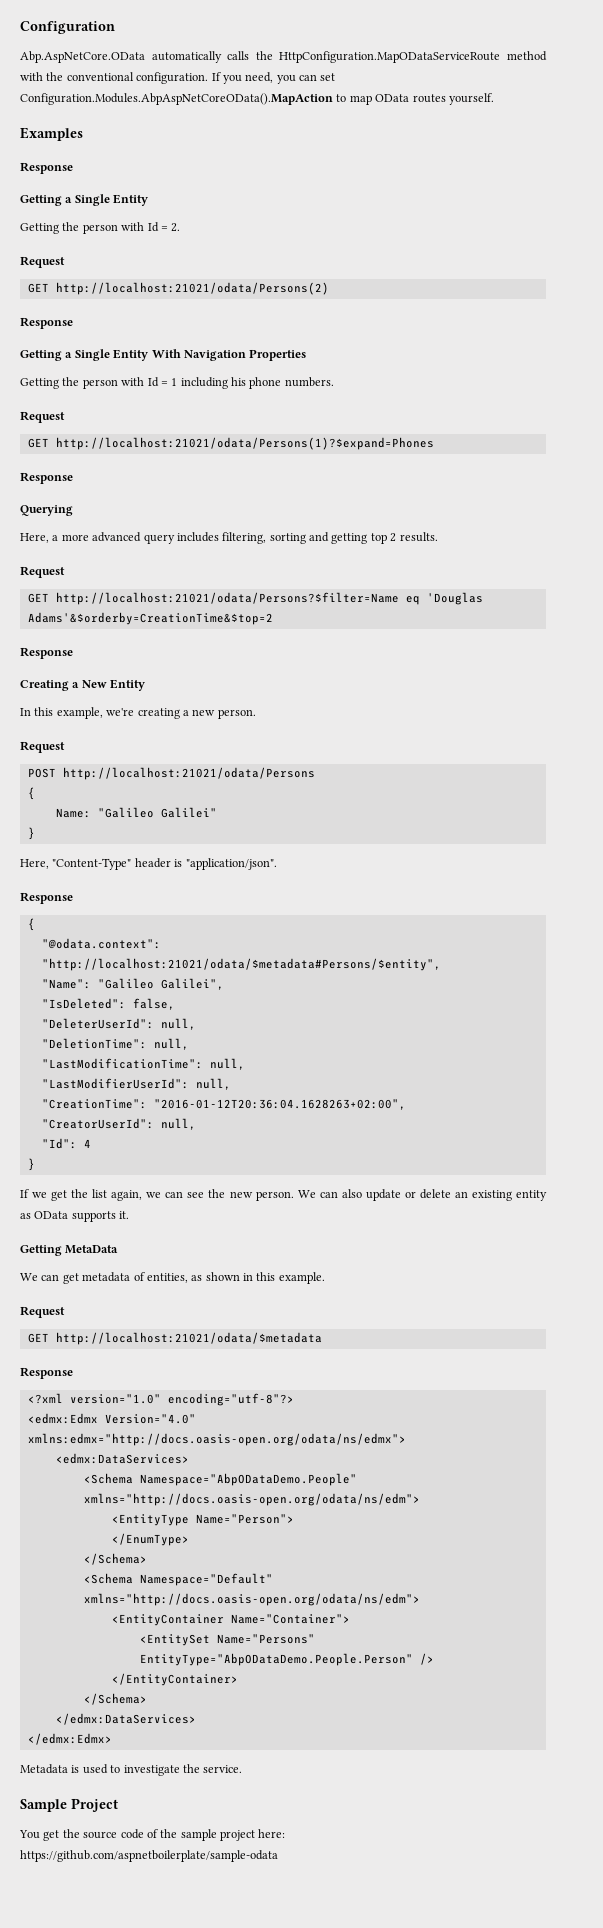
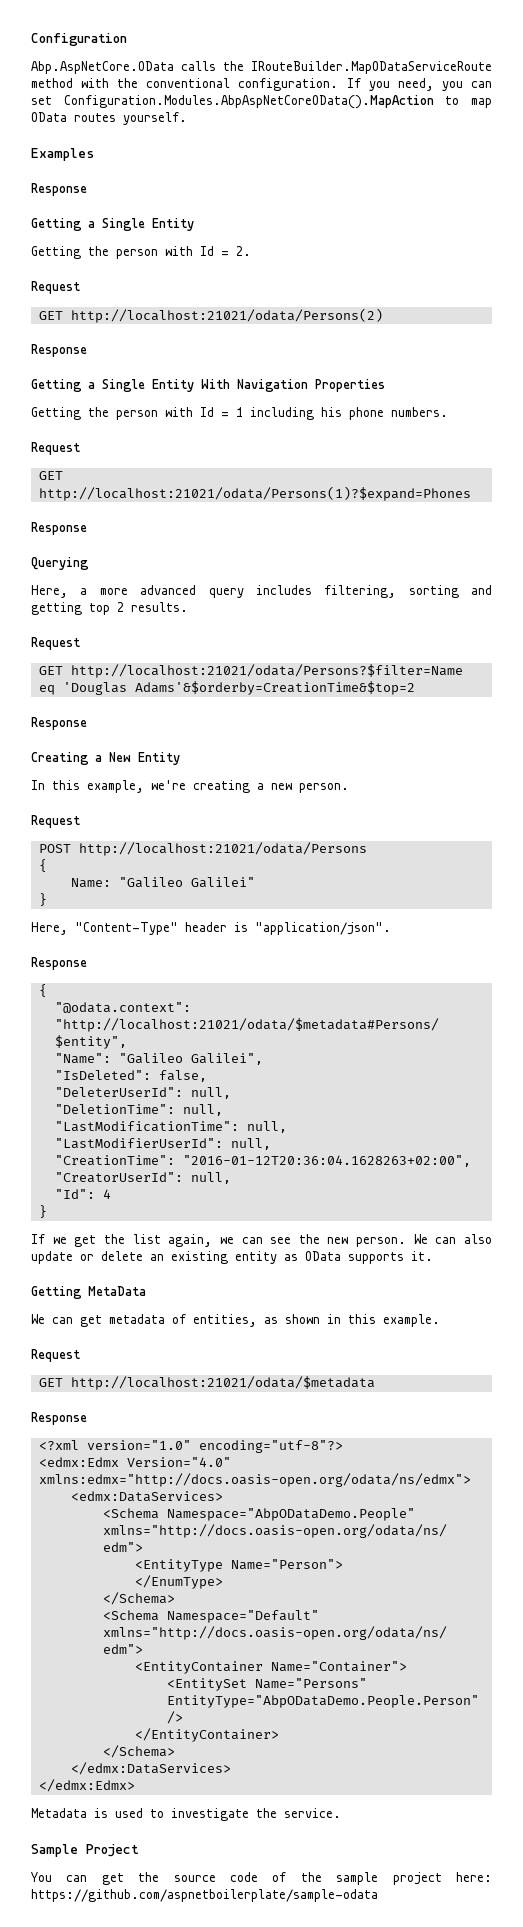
[151,51,222,63] automatically -> (174, 67) none
[279,51,501,63] HttpConfiguration.MapODataServiceRoute -> [251,61,492,74] IRouteBuilder.MapODataServiceRoute
(40, 1834) none -> [66,1875,88,1882] can

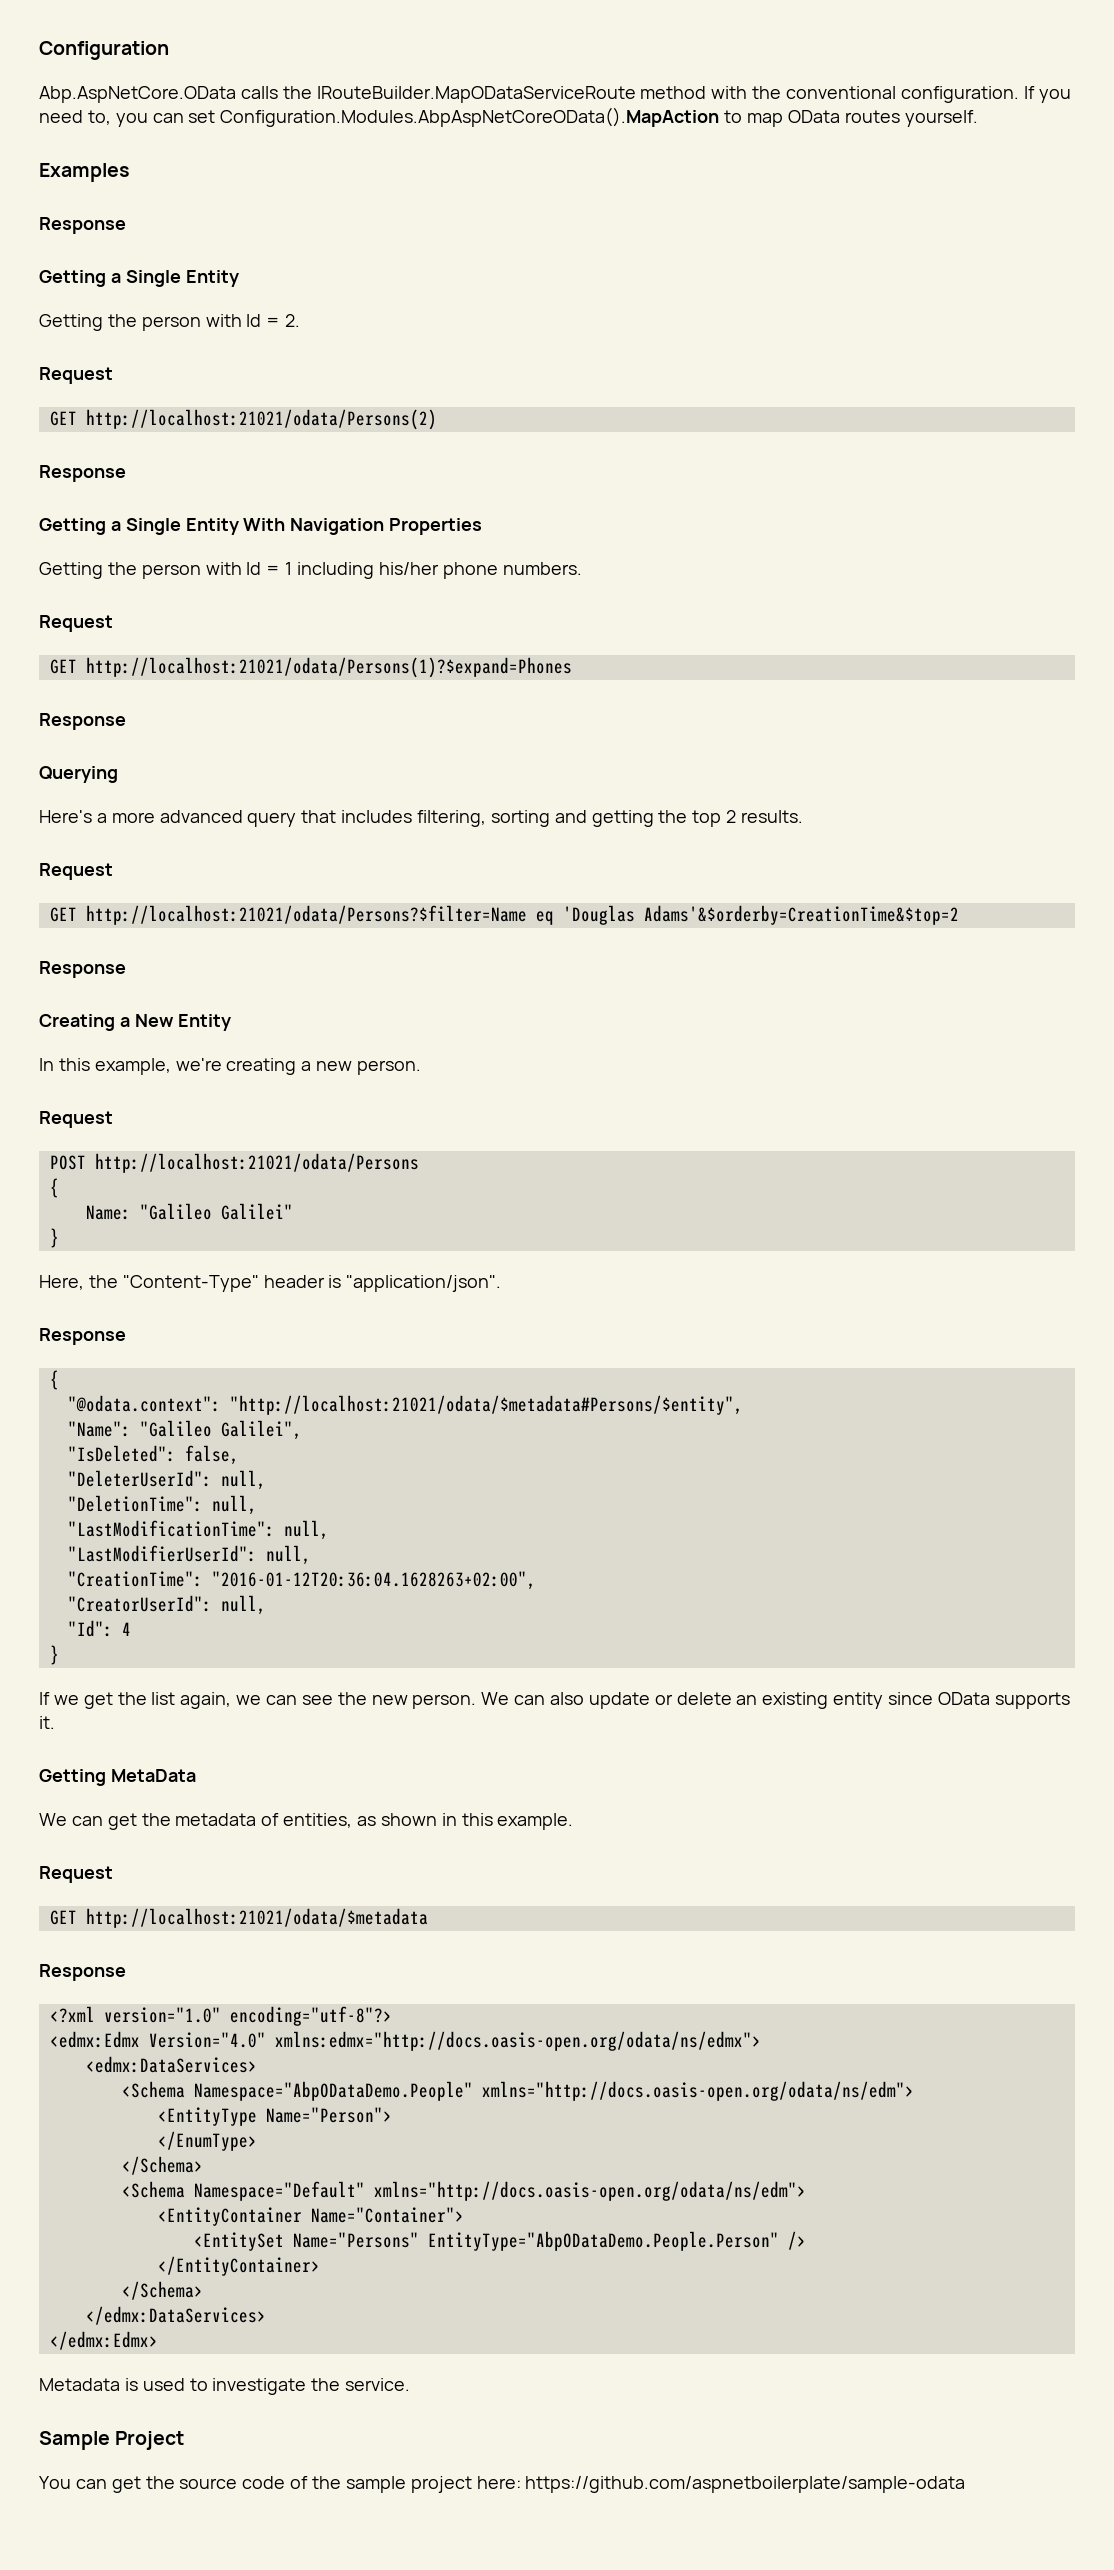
[397,78,434,91] need, -> [39,110,111,125] need to,
[321,407,342,417] his -> [378,562,439,575] his/her
[31,585,68,598] Here, -> [39,810,92,823] Here's
(244, 593) none -> [301,810,337,823] that
(82, 608) none -> [658,810,688,823] the
(68, 928) none -> [88,1275,118,1288] the
[284,1254,298,1261] as -> [888,1692,934,1705] since
(102, 1321) none -> [141,1813,171,1826] the

